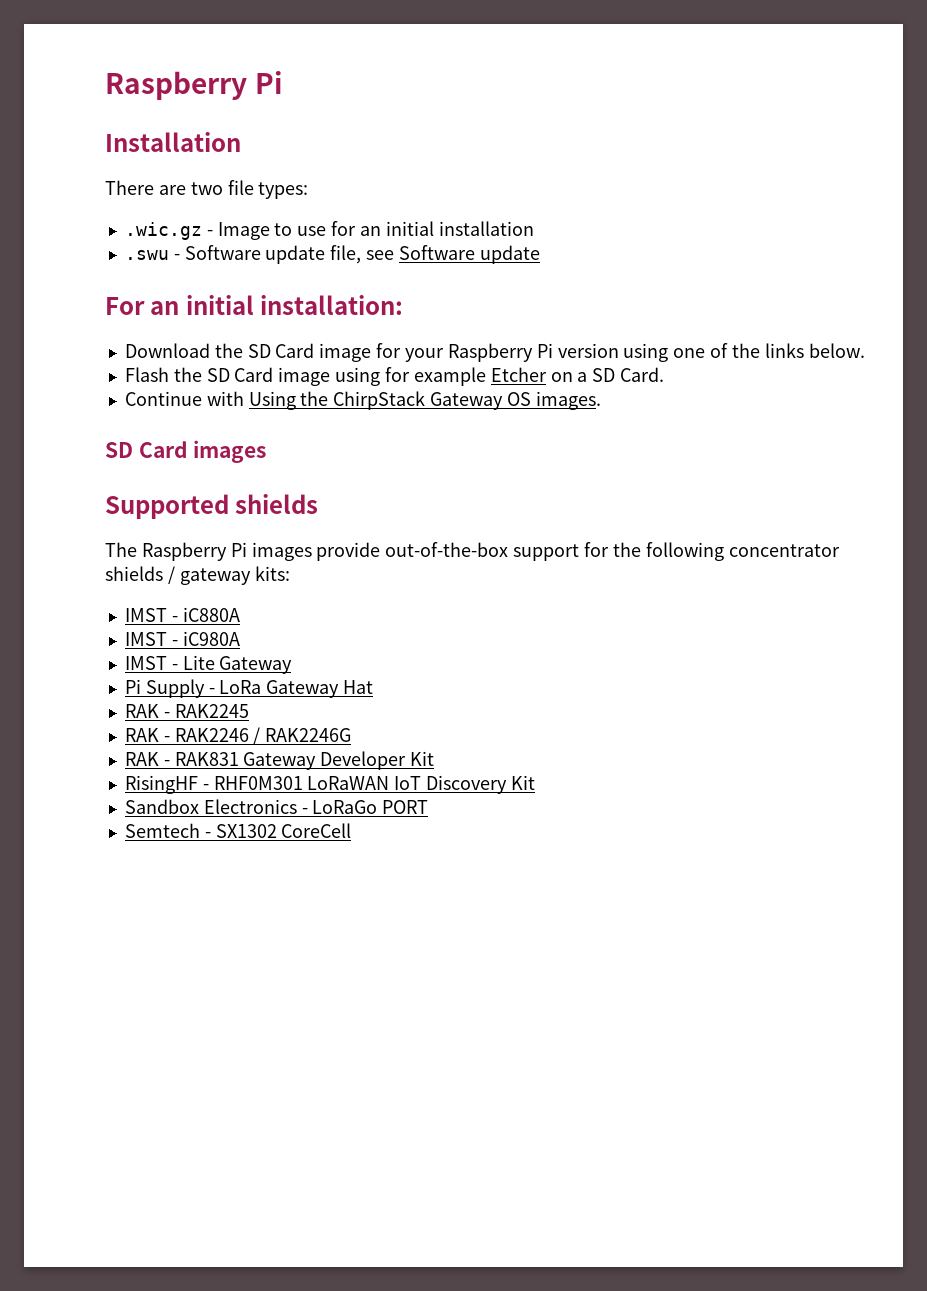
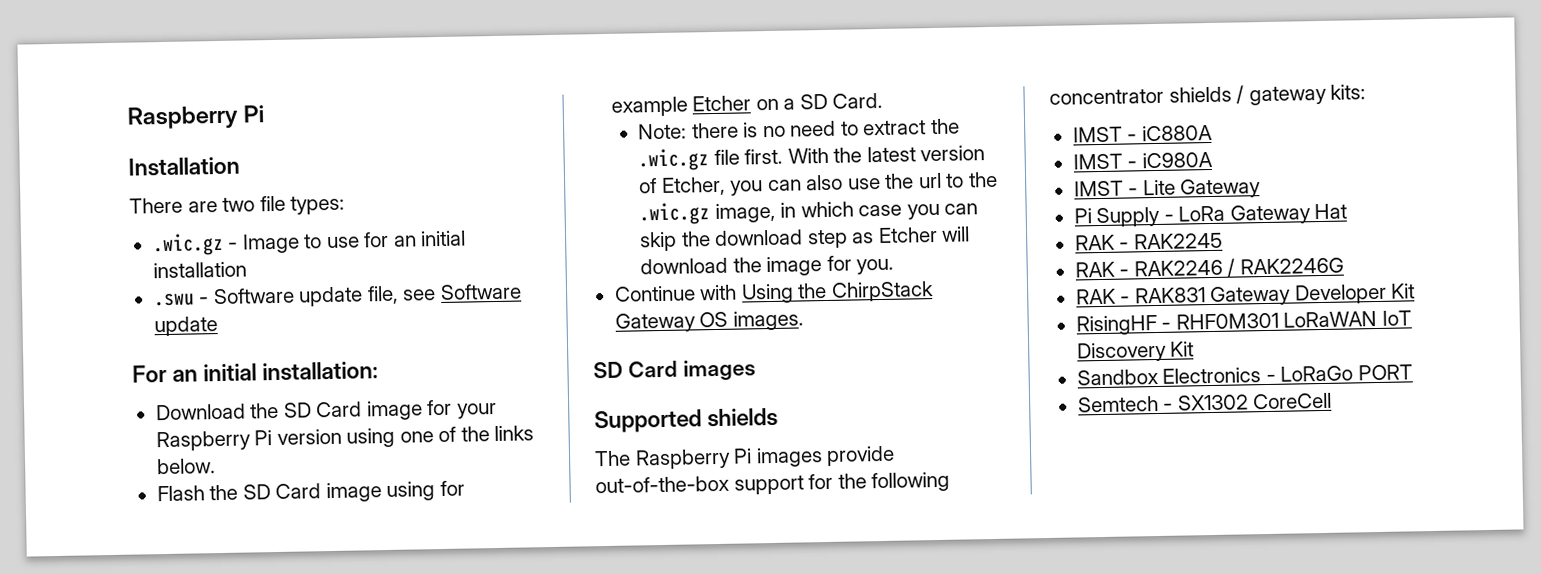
(665, 374) none -> [638,118,960,140] [638,145,986,172] [639,171,998,196] [639,201,979,226] [639,226,971,252] [640,255,895,277] // Note: there is no need to extract the .wic.gz file first. With the latest version of Etcher, you can also use the url to the .wic.gz image, in which case you can skip the download step as Etcher will download the image for you.

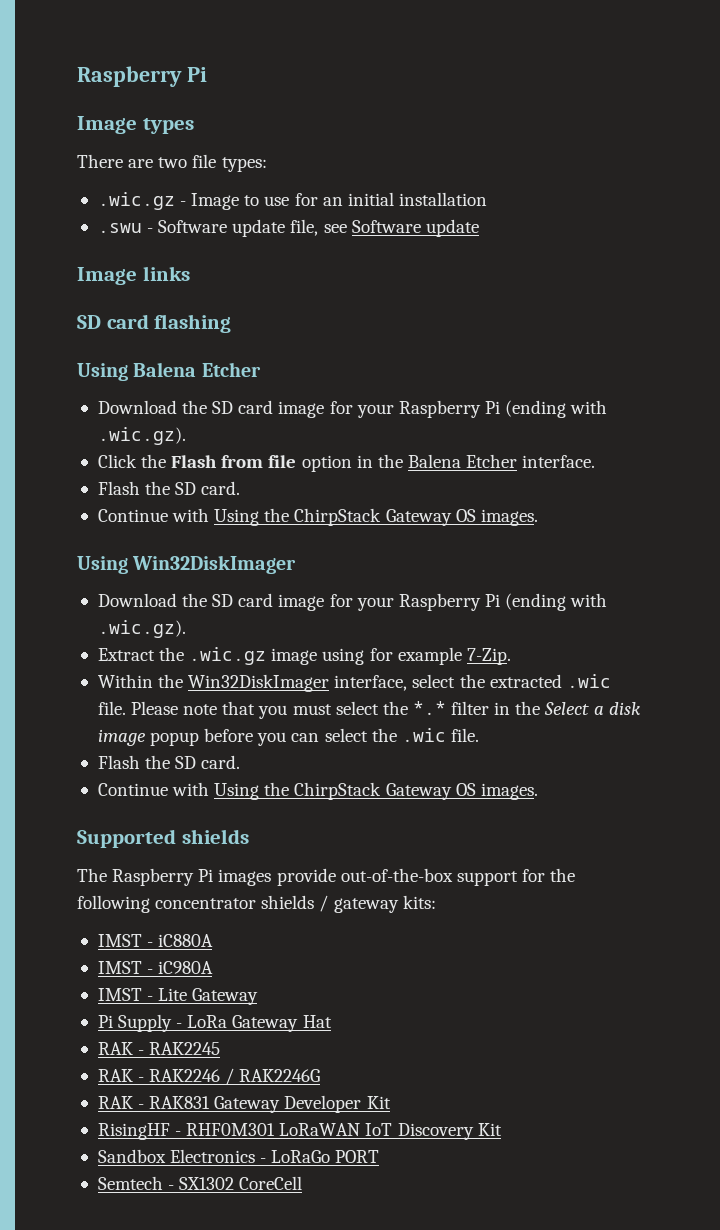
[128,156,240,177] Installation -> [77,116,194,134] Image types
[132,361,379,383] [155,399,497,421] [155,425,535,452] [156,458,216,475] [156,480,465,503] [610,92,884,117] [638,118,960,140] [638,145,986,172] [639,171,998,196] [639,201,979,226] [639,226,971,252] [640,255,895,277] [613,281,934,304] [614,310,804,333] [593,359,756,382] For an initial installation: // Download the SD Card image for your Raspberry Pi version using one of the links below. // Flash the SD Card image using for example Etcher on a SD Card. // Note: there is no need to extract the .wic.gz file first. With the latest version of Etcher, you can also use the url to the .wic.gz image, in which case you can skip the download step as Etcher will download the image for you. // Continue with Using the ChirpStack Gateway OS images. // SD Card images -> [77,266,190,285] [77,314,232,333] [77,362,261,381] [97,400,608,418] [97,427,186,445] [97,454,596,472] [97,481,241,495] [97,508,538,526] [77,555,297,574] [97,593,608,611] [97,620,186,638] [97,647,511,665] [97,674,611,692] [97,701,641,719] [97,728,479,746] [97,755,241,769] [97,782,538,800] Image links // SD card flashing // Using Balena Etcher // Download the SD card image for your Raspberry Pi (ending with .wic.gz). // Click the Flash from file option in the Balena Etcher interface. // Flash the SD card. // Continue with Using the ChirpStack Gateway OS images. // Using Win32DiskImager // Download the SD card image for your Raspberry Pi (ending with .wic.gz). // Extract the .wic.gz image using for example 7-Zip. // Within the Win32DiskImager interface, select the extracted .wic file. Please note that you must select the *.* filter in the Select a disk image popup before you can select the .wic file. // Flash the SD card. // Continue with Using the ChirpStack Gateway OS images.

